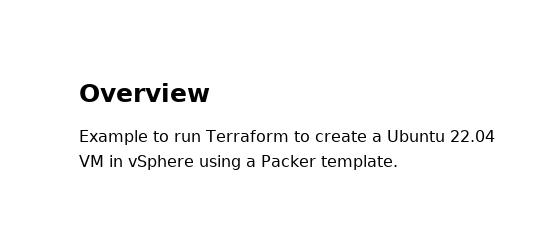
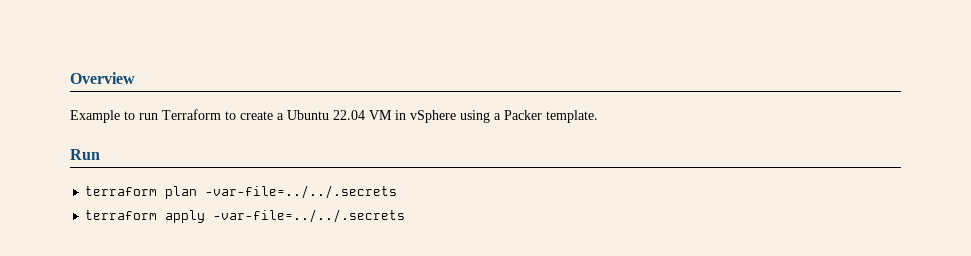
(398, 162) none -> [70,149,100,160] [85,185,398,199] [85,209,406,223] // Run // terraform plan -var-file=../../.secrets // terraform apply -var-file=../../.secrets

